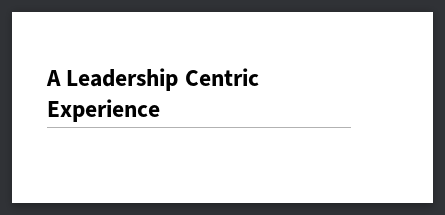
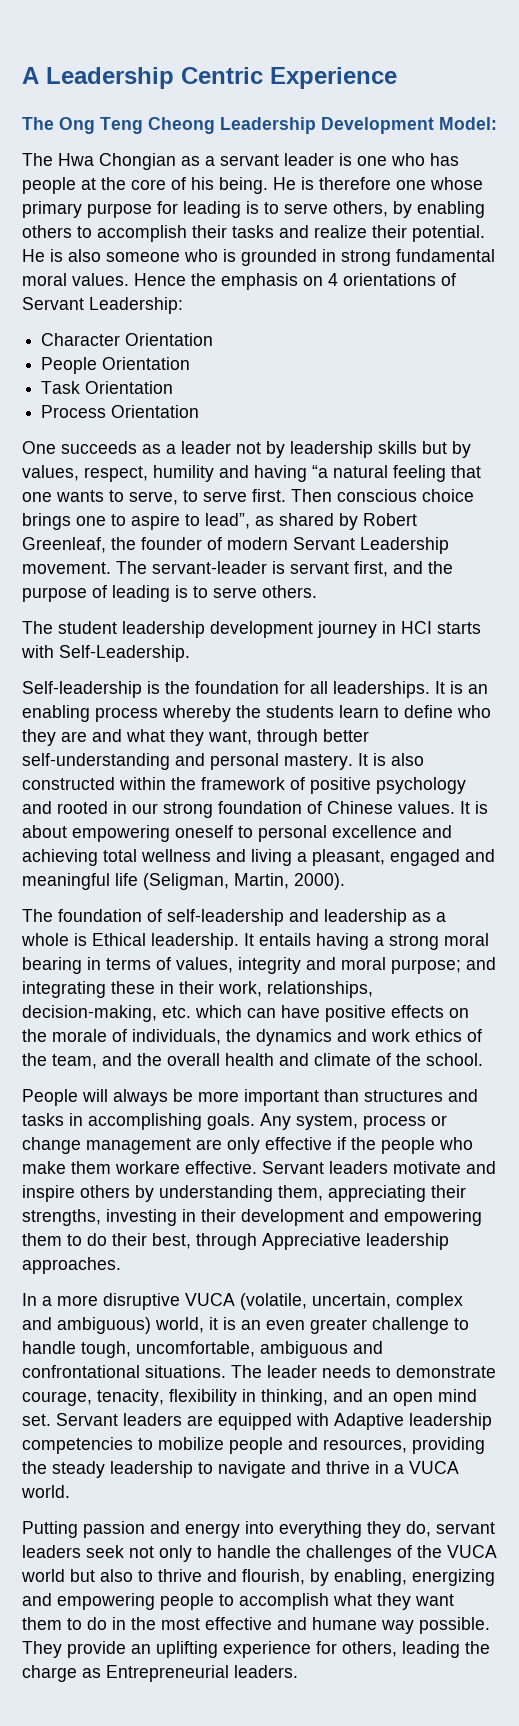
(160, 110) none -> [22,117,497,134] [22,153,459,170] [22,177,483,194] [22,201,485,218] [22,225,485,242] [22,249,495,266] [22,273,456,290] [22,297,183,314] [41,333,214,346] [41,357,191,374] [41,381,174,394] [41,405,200,418] [22,441,471,458] [22,465,481,482] [22,489,474,505] [22,513,417,530] [22,537,449,554] [22,561,453,577] [22,585,317,602] [22,621,481,638] [21,645,190,662] [22,681,488,698] [22,705,491,722] [22,729,369,746] [22,753,424,770] [22,777,466,794] [22,801,488,818] [22,825,452,842] [22,849,495,866] [22,873,345,890] [22,909,446,926] [21,933,489,950] [22,957,496,974] [22,981,373,998] [22,1005,469,1022] [22,1029,482,1046] [22,1053,483,1069] [22,1089,478,1106] [22,1113,447,1130] [22,1137,473,1154] [22,1161,496,1174] [22,1185,466,1202] [22,1209,482,1226] [22,1233,449,1250] [22,1257,121,1274] [22,1293,463,1310] [22,1317,469,1334] [22,1341,383,1358] [22,1365,496,1378] [22,1389,477,1406] [22,1413,492,1430] [22,1437,485,1454] [22,1461,459,1478] [21,1485,70,1498] [22,1521,495,1538] [22,1545,497,1562] [21,1569,495,1586] [22,1593,454,1610] [22,1617,490,1634] [22,1641,490,1658] [22,1665,298,1682] // The Ong Teng Cheong Leadership Development Model: // The Hwa Chongian as a servant leader is one who has people at the core of his being. He is therefore one whose primary purpose for leading is to serve others, by enabling others to accomplish their tasks and realize their potential. He is also someone who is grounded in strong fundamental moral values. Hence the emphasis on 4 orientations of Servant Leadership: // Character Orientation // People Orientation // Task Orientation // Process Orientation // One succeeds as a leader not by leadership skills but by values, respect, humility and having “a natural feeling that one wants to serve, to serve first. Then conscious choice brings one to aspire to lead”, as shared by Robert Greenleaf, the founder of modern Servant Leadership movement. The servant-leader is servant first, and the purpose of leading is to serve others. // The student leadership development journey in HCI starts with Self-Leadership. // Self-leadership is the foundation for all leaderships. It is an enabling process whereby the students learn to define who they are and what they want, through better self-understanding and personal mastery. It is also constructed within the framework of positive psychology and rooted in our strong foundation of Chinese values. It is about empowering oneself to personal excellence and achieving total wellness and living a pleasant, engaged and meaningful life (Seligman, Martin, 2000). // The foundation of self-leadership and leadership as a whole is Ethical leadership. It entails having a strong moral bearing in terms of values, integrity and moral purpose; and integrating these in their work, relationships, decision-making, etc. which can have positive effects on the morale of individuals, the dynamics and work ethics of the team, and the overall health and climate of the school. // People will always be more important than structures and tasks in accomplishing goals. Any system, process or change management are only effective if the people who make them workare effective. Servant leaders motivate and inspire others by understanding them, appreciating their strengths, investing in their development and empowering them to do their best, through Appreciative leadership approaches. // In a more disruptive VUCA (volatile, uncertain, complex and ambiguous) world, it is an even greater challenge to handle tough, uncomfortable, ambiguous and confrontational situations. The leader needs to demonstrate courage, tenacity, flexibility in thinking, and an open mind set. Servant leaders are equipped with Adaptive leadership competencies to mobilize people and resources, providing the steady leadership to navigate and thrive in a VUCA world. // Putting passion and energy into everything they do, servant leaders seek not only to handle the challenges of the VUCA world but also to thrive and flourish, by enabling, energizing and empowering people to accomplish what they want them to do in the most effective and humane way possible. They provide an uplifting experience for others, leading the charge as Entrepreneurial leaders.

